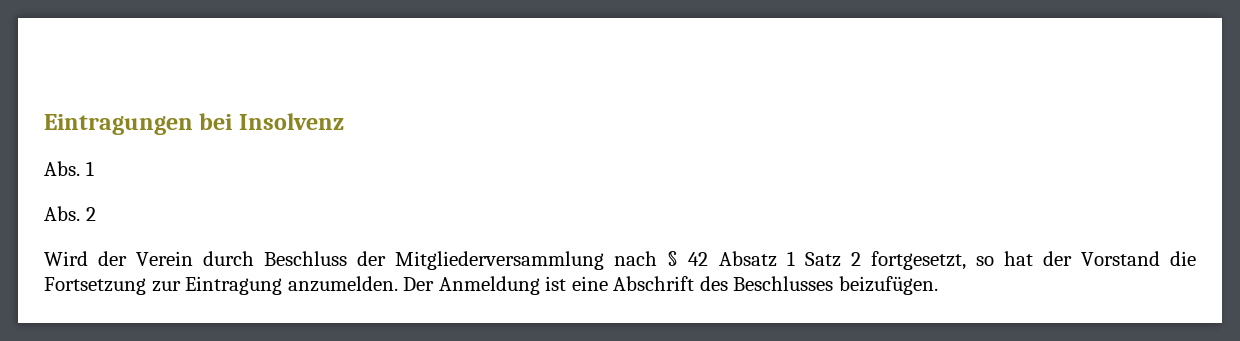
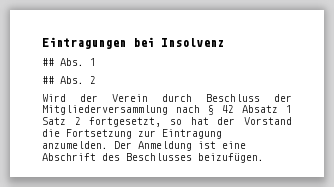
(344, 121) none -> [42,58,54,66] ##
(94, 168) none -> [42,76,54,84] ##

